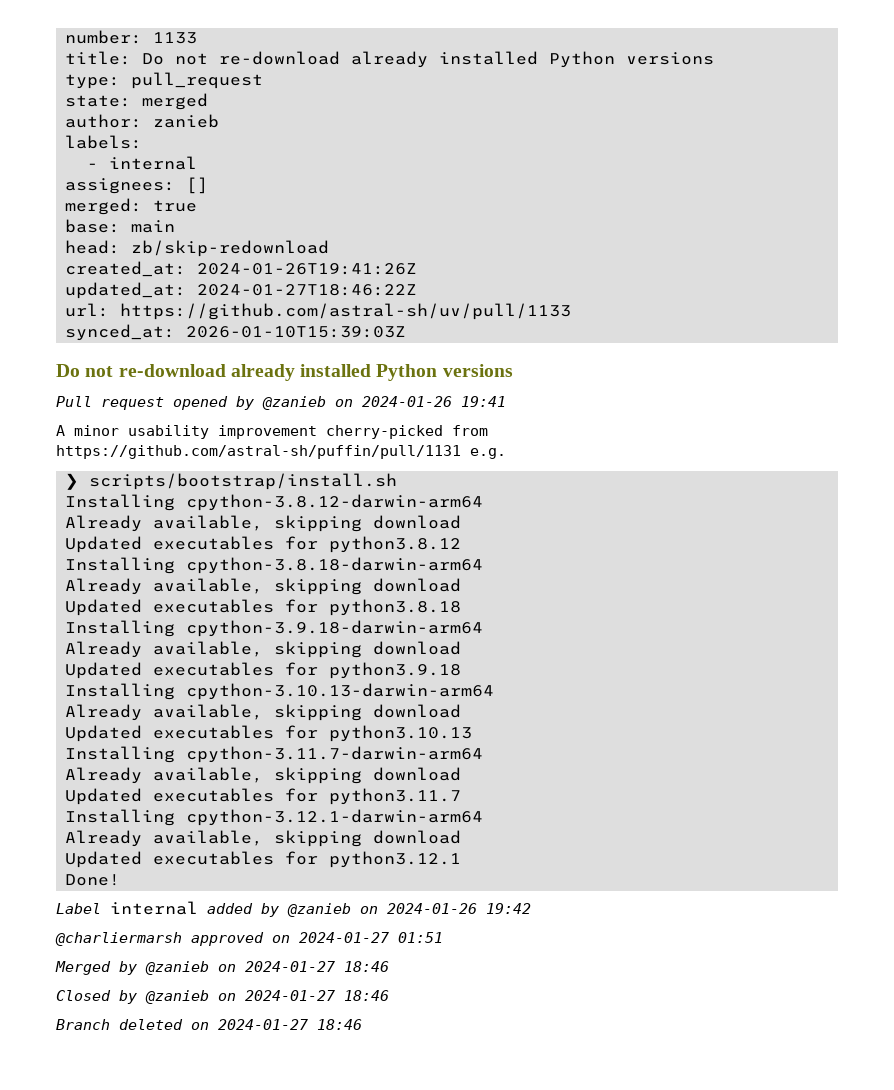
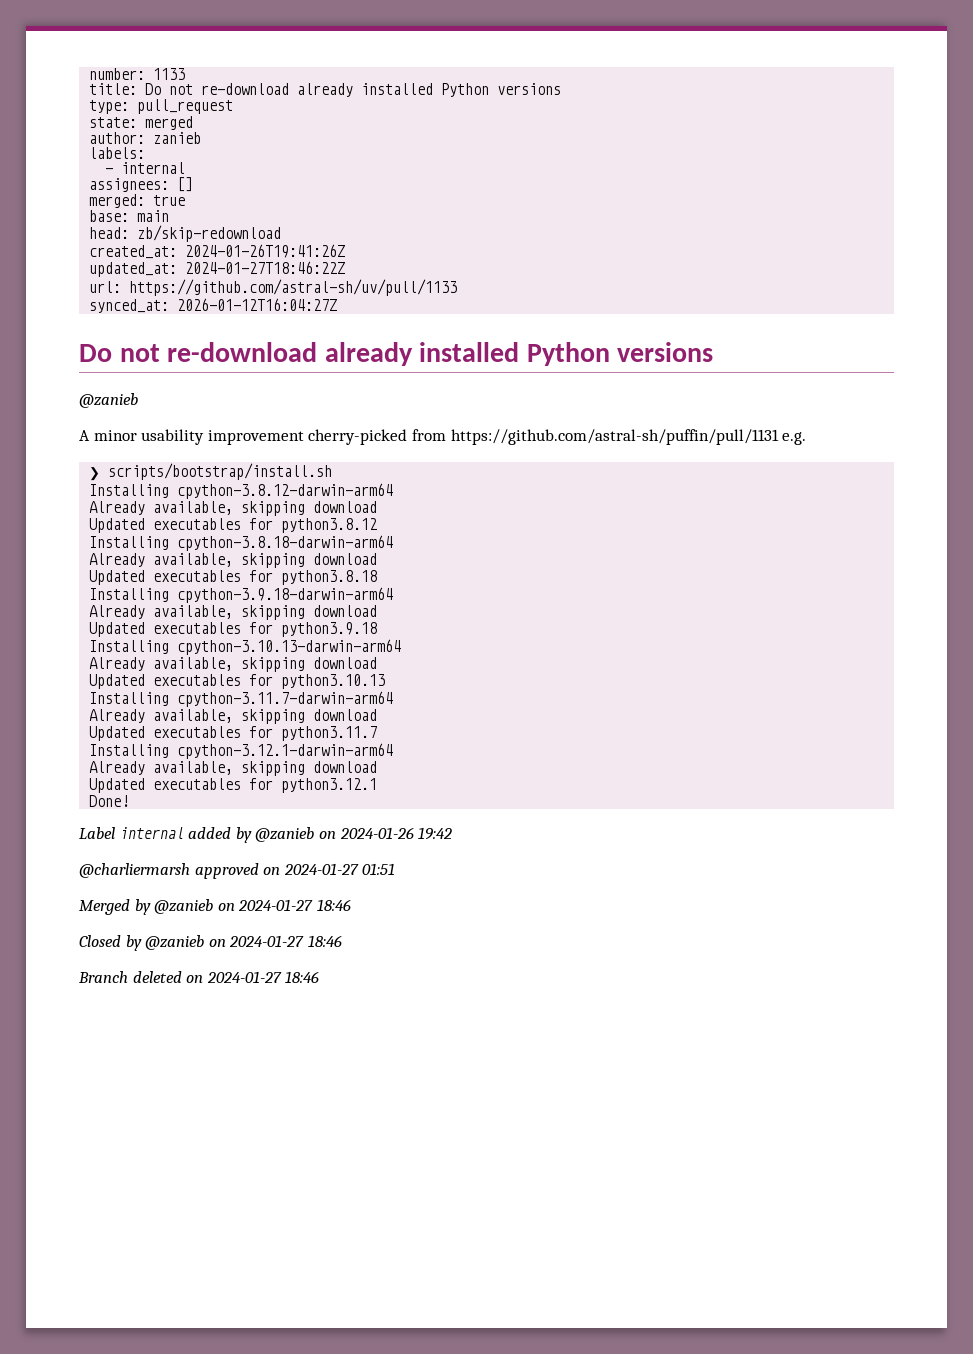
[186,326,406,338] [56,364,513,381] [56,396,506,410] 2026-01-10T15:39:03Z // Do not re-download already installed Python versions // Pull request opened by @zanieb on 2024-01-26 19:41 -> [177,298,338,311] [79,342,714,366] [79,393,138,408] 2026-01-12T16:04:27Z // Do not re-download already installed Python versions // @zanieb

